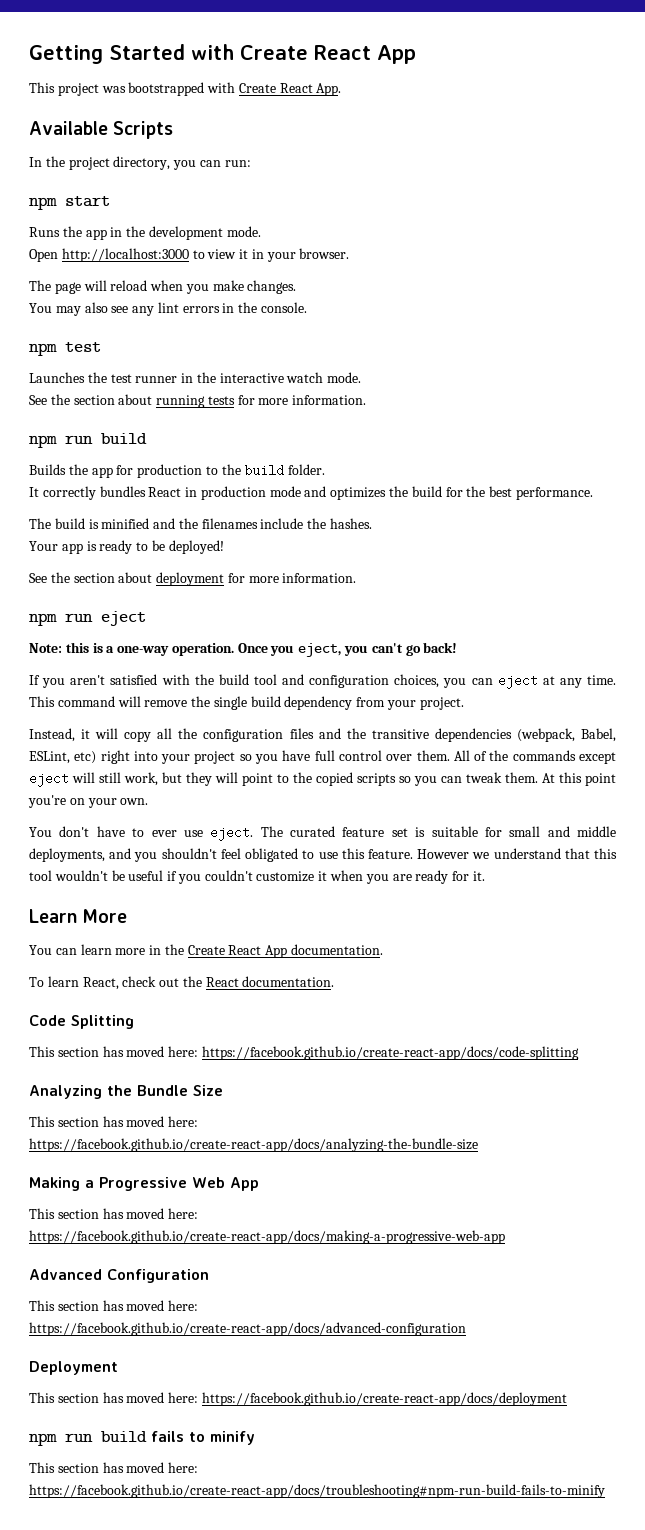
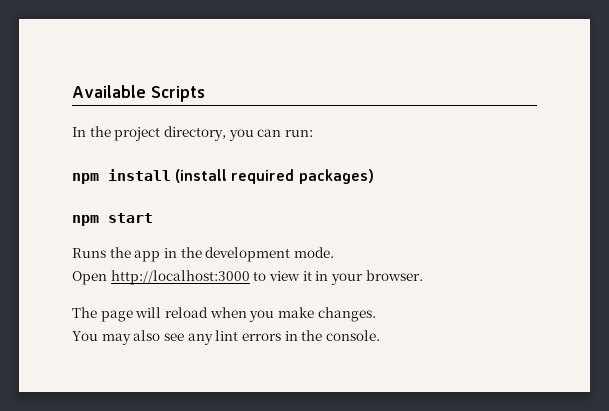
[29,44,416,64] [29,82,342,96] Getting Started with Create React App // This project was bootstrapped with Create React App. // -> (72, 91) none
(251, 163) none -> [72,169,374,184] // npm install (install required packages)
[29,342,101,356] [29,372,362,383] [29,394,367,408] [29,433,147,448] [29,464,326,478] [29,486,593,500] [29,518,373,529] [29,540,224,554] [29,572,357,586] [29,611,146,626] [29,642,458,657] [29,674,616,689] [29,696,464,710] [29,728,617,742] [29,750,616,764] [29,772,616,787] [28,795,149,808] [29,826,616,841] [29,848,617,862] [29,870,485,884] [29,909,128,923] [29,944,384,958] [29,976,335,990] [29,1015,134,1029] [29,1046,579,1060] [29,1085,223,1099] [29,1116,199,1127] [29,1138,478,1152] [29,1177,259,1191] [29,1208,199,1219] [29,1230,505,1244] [29,1269,209,1283] [29,1300,199,1311] [29,1322,466,1336] [29,1361,118,1375] [29,1392,567,1406] [29,1431,255,1446] [29,1462,199,1473] [29,1484,605,1498] // npm test // Launches the test runner in the interactive watch mode. // See the section about running tests for more information. // npm run build // Builds the app for production to the build folder. // It correctly bundles React in production mode and optimizes the build for the best performance. // The build is minified and the filenames include the hashes. // Your app is ready to be deployed! // See the section about deployment for more information. // npm run eject // Note: this is a one-way operation. Once you eject, you can't go back! // If you aren't satisfied with the build tool and configuration choices, you can eject at any time. This command will remove the single build dependency from your project. // Instead, it will copy all the configuration files and the transitive dependencies (webpack, Babel, ESLint, etc) right into your project so you have full control over them. All of the commands except eject will still work, but they will point to the copied scripts so you can tweak them. At this point you're on your own. // You don't have to ever use eject. The curated feature set is suitable for small and middle deployments, and you shouldn't feel obligated to use this feature. However we understand that this tool wouldn't be useful if you couldn't customize it when you are ready for it. // Learn More // You can learn more in the Create React App documentation. // To learn React, check out the React documentation. // Code Splitting // This section has moved here: https://facebook.github.io/create-react-app/docs/code-splitting // Analyzing the Bundle Size // This section has moved here: https://facebook.github.io/create-react-app/docs/analyzing-the-bundle-size // Making a Progressive Web App // This section has moved here: https://facebook.github.io/create-react-app/docs/making-a-progressive-web-app // Advanced Configuration // This section has moved here: https://facebook.github.io/create-react-app/docs/advanced-configuration // Deployment // This section has moved here: https://facebook.github.io/create-react-app/docs/deployment // npm run build fails to minify // This section has moved here: https://facebook.github.io/create-react-app/docs/troubleshooting#npm-run-build-fails-to-minify -> (380, 335) none

